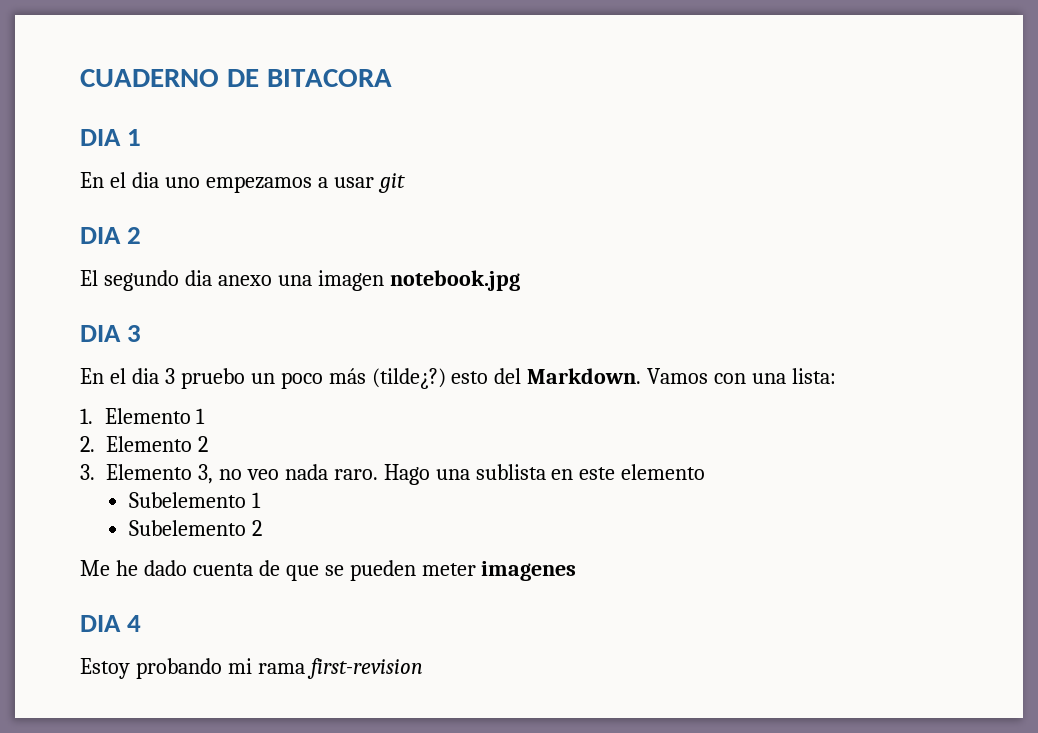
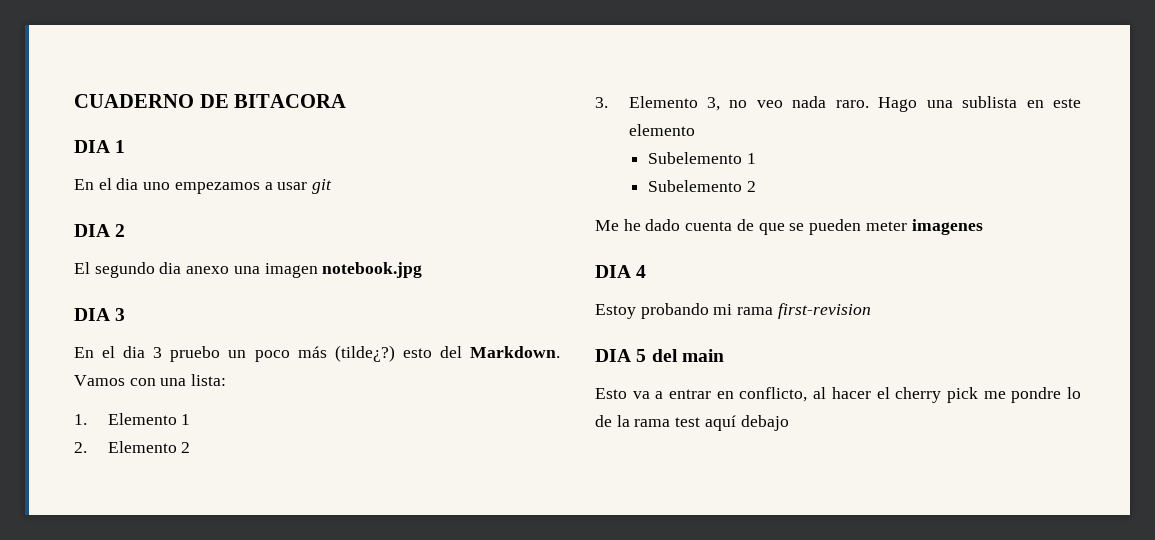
(423, 668) none -> [595,349,724,362] [595,387,1081,403] [595,415,789,431] // DIA 5 del main // Esto va a entrar en conflicto, al hacer el cherry pick me pondre lo de la rama test aquí debajo

